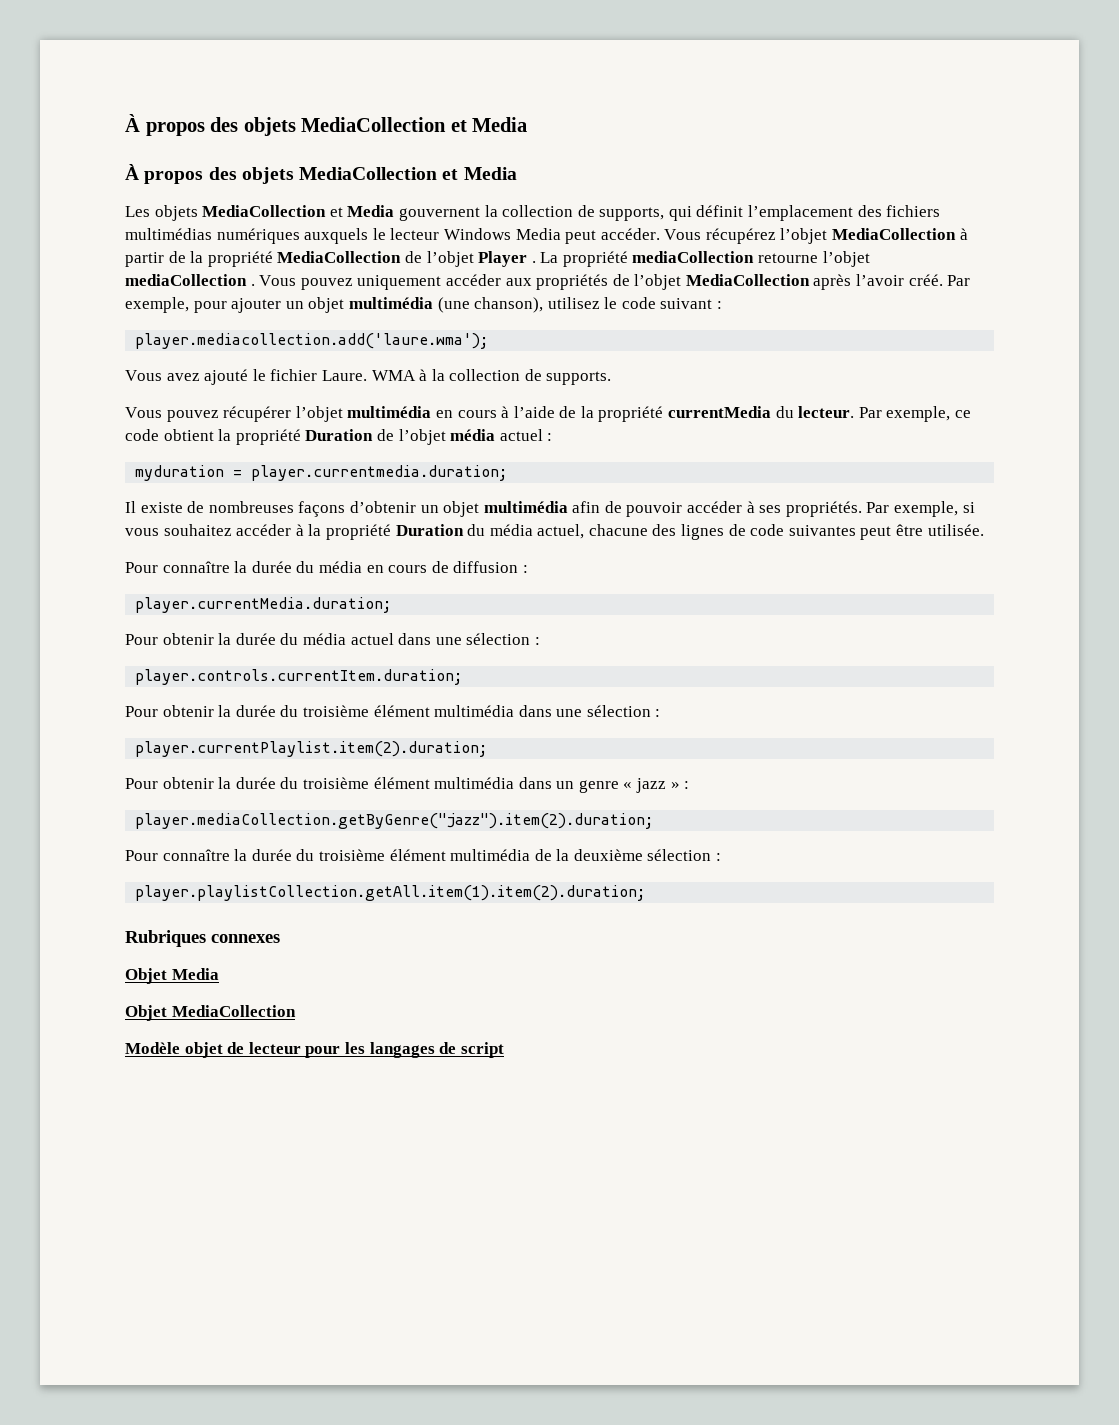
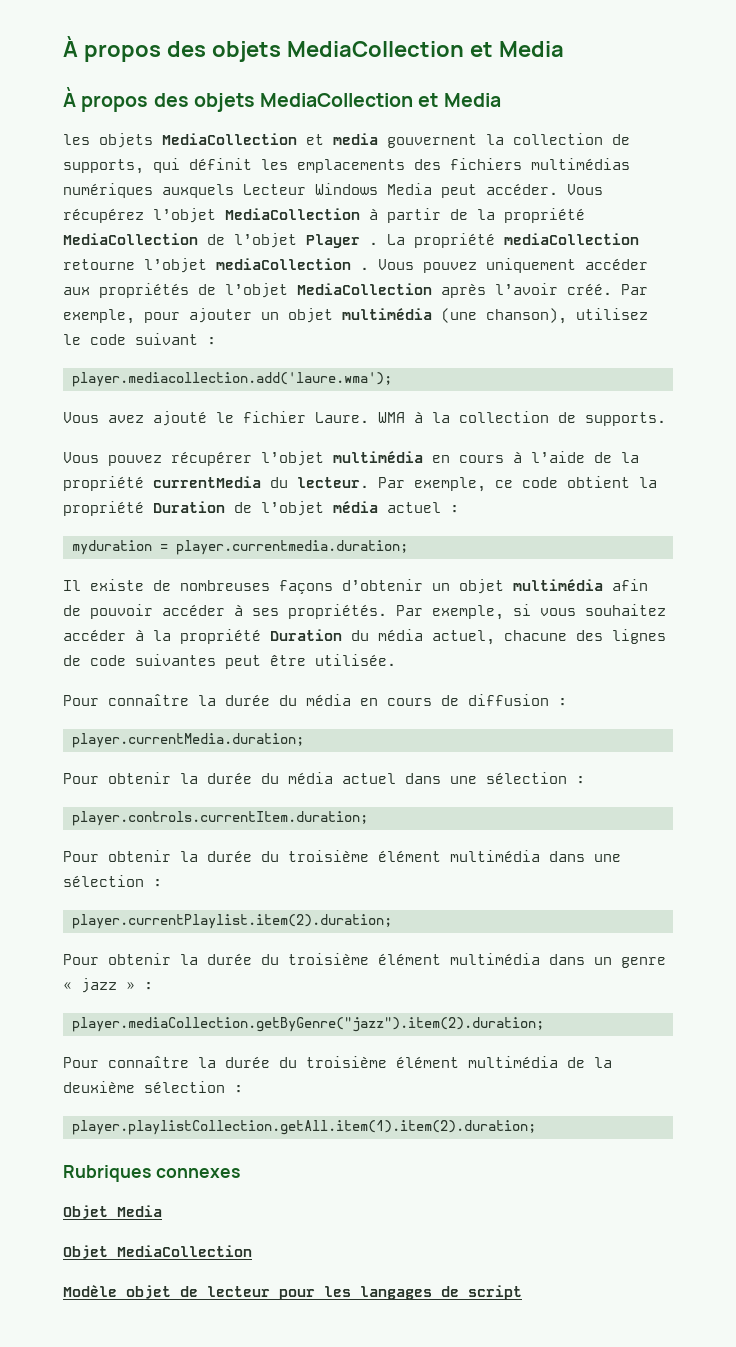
[125,205,395,221] Les objets MediaCollection et Media -> [63,133,378,148] les objets MediaCollection et media
[748,205,854,221] l’emplacement -> [261,159,405,173] les emplacements
[372,228,440,240] le lecteur -> [243,184,306,195] Lecteur

